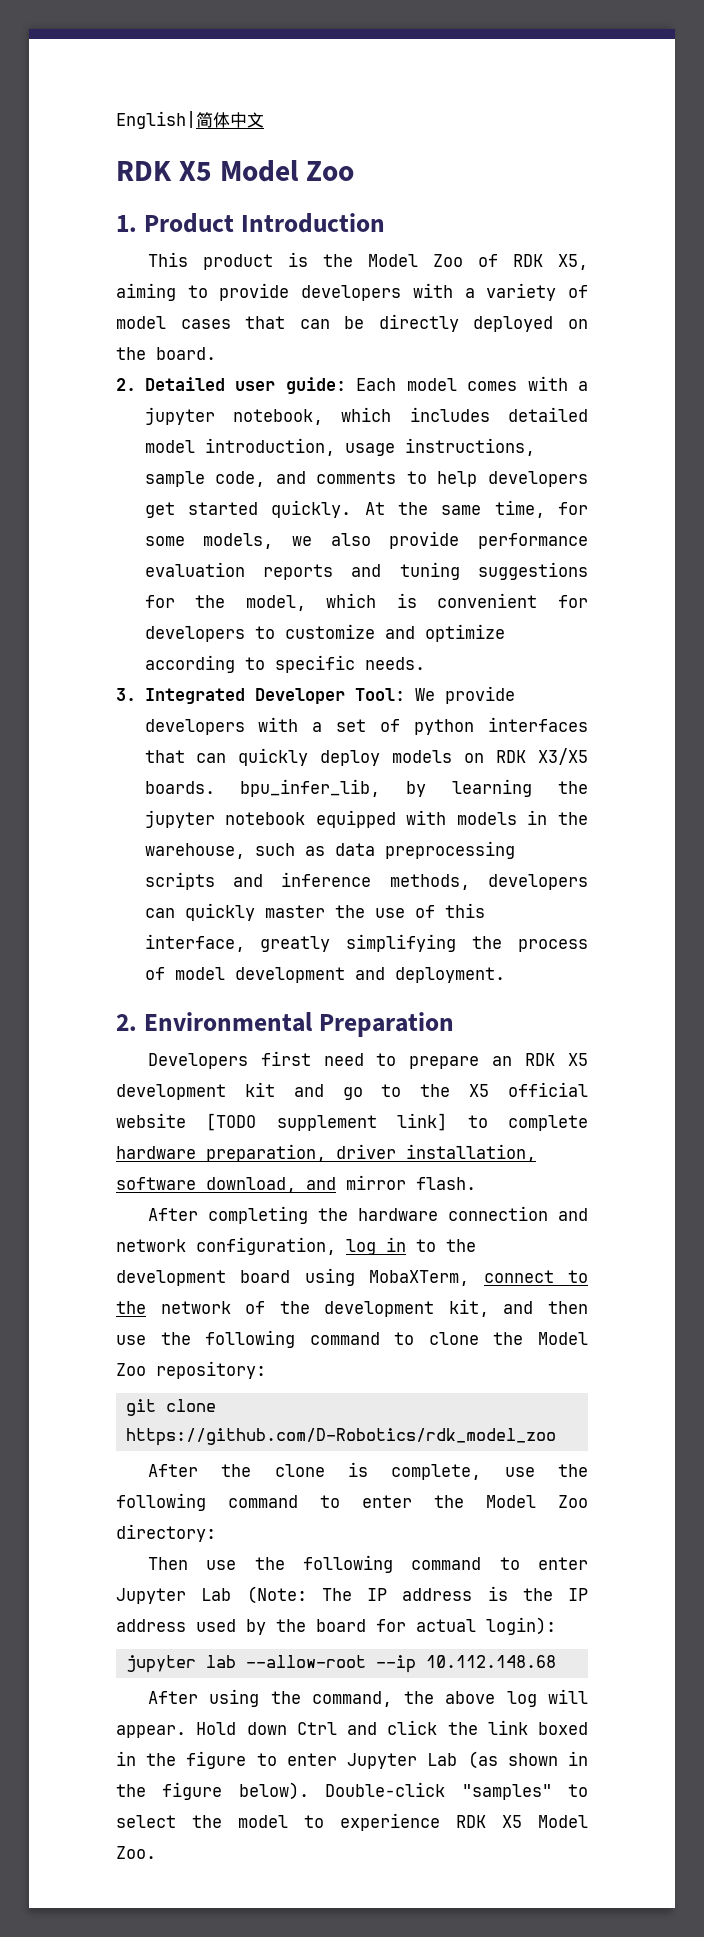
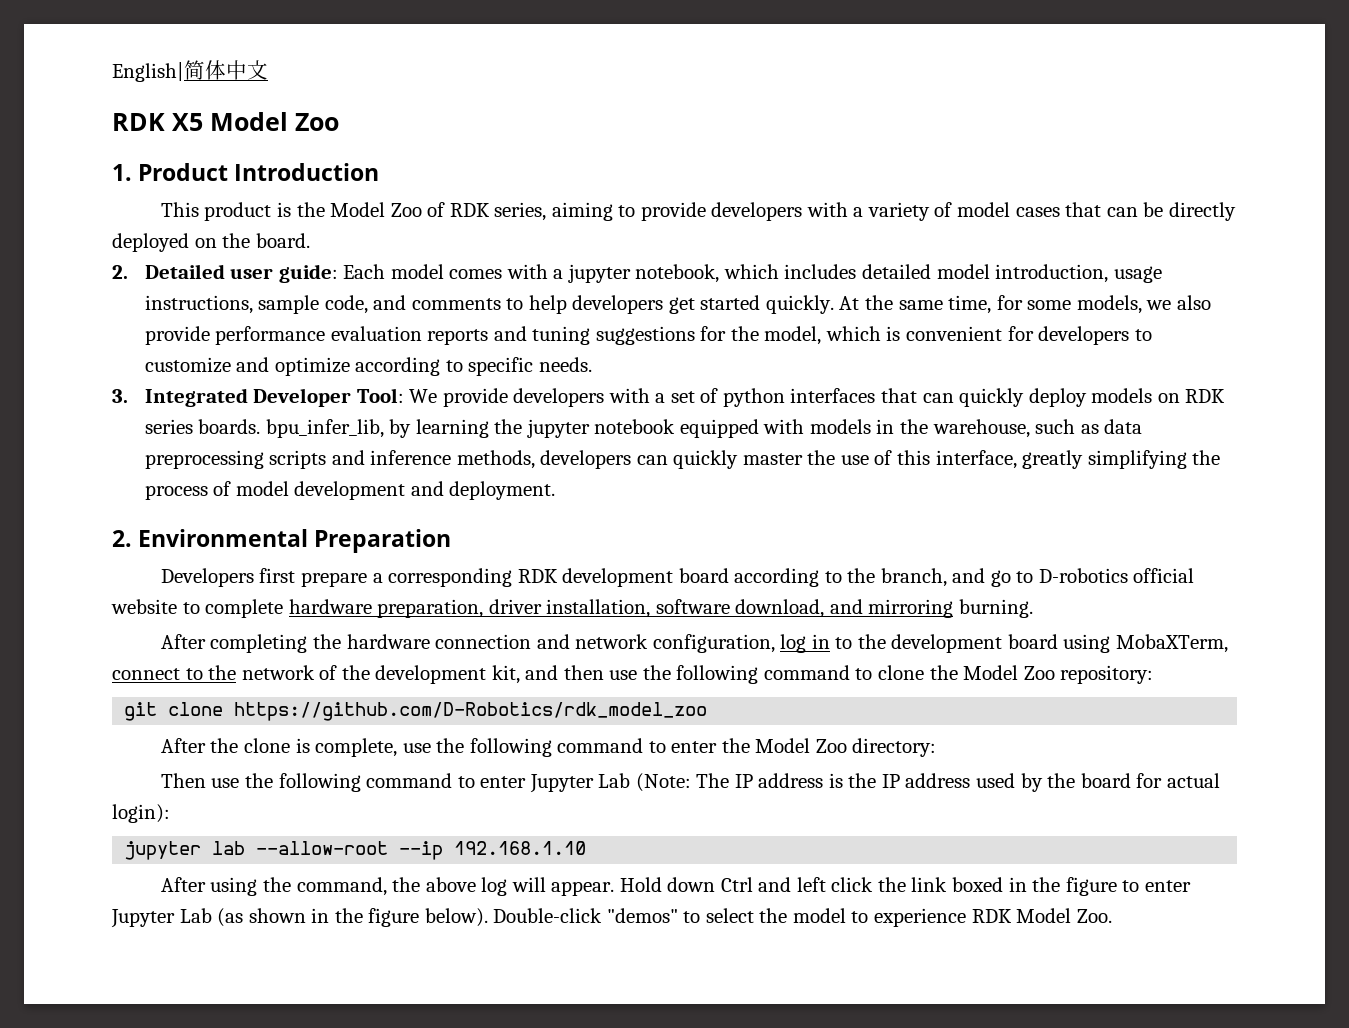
[558,254,588,270] X5, -> [494,202,547,221] series,
[538,748,588,765] X3/X5 -> [144,419,193,434] series
[323,1053,588,1069] [116,1082,588,1100] [116,1113,448,1131] need to prepare an RDK X5 development kit and go to the X5 official website [TODO supplement link] -> [300,568,1195,587] [111,599,177,614] prepare a corresponding RDK development board according to the branch, and go to D-robotics official website
[346,1175,476,1190] mirror flash. -> [868,599,1033,618] mirroring burning.
[426,1655,557,1668] 10.112.148.68 -> [454,841,587,855] 192.168.1.10
(377, 1728) none -> [796,877,826,892] left
[461,1784,552,1800] "samples" -> [606,908,678,923] "demos"
[502,1815,522,1828] X5 -> (1012, 916) none

